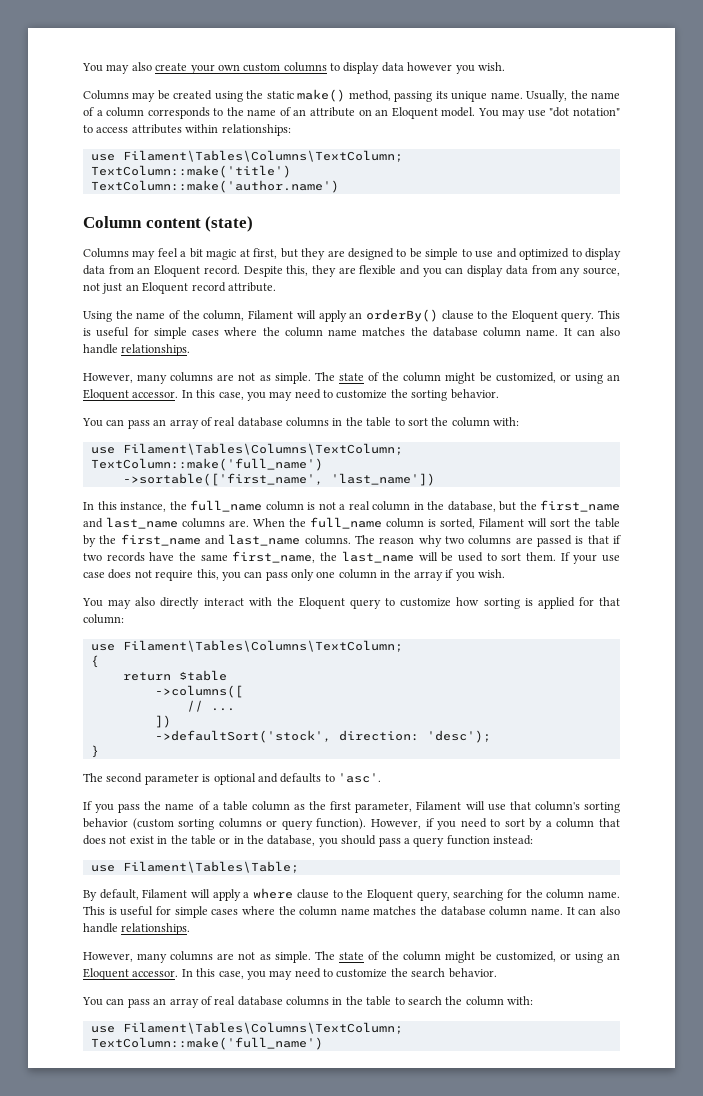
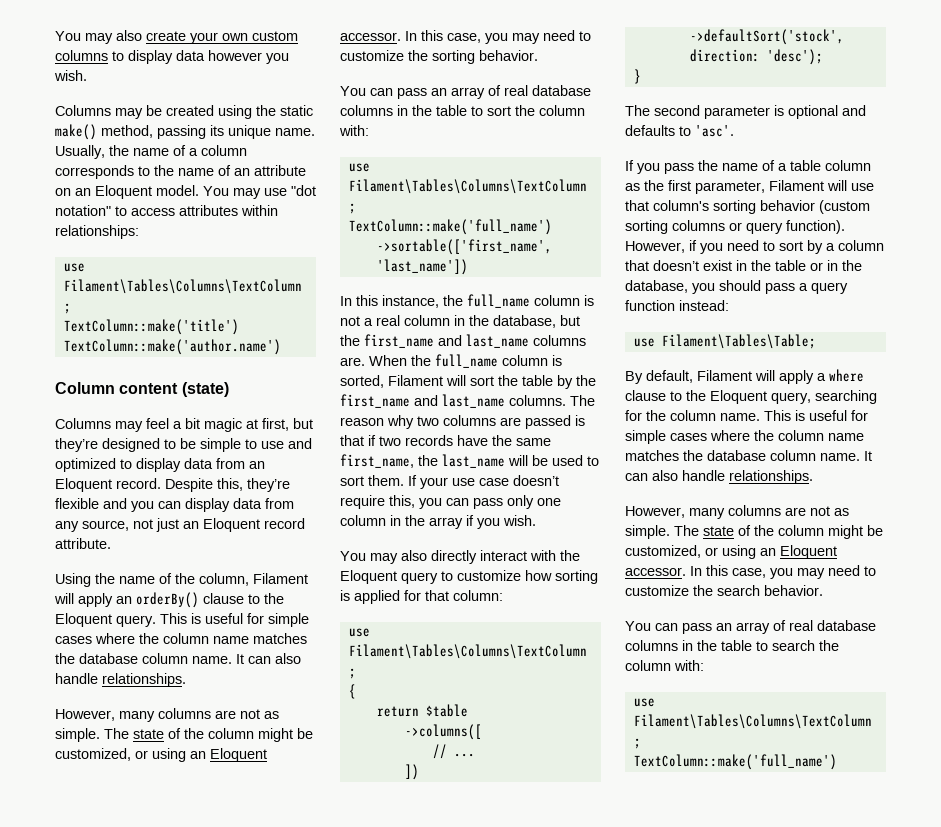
[301,248,345,260] they are -> [55,438,98,452] they’re
[311,265,356,277] they are -> [247,478,290,492] they’re
[108,569,152,579] does not -> [513,475,559,486] doesn’t
[83,835,127,845] does not -> [653,260,699,271] doesn’t

